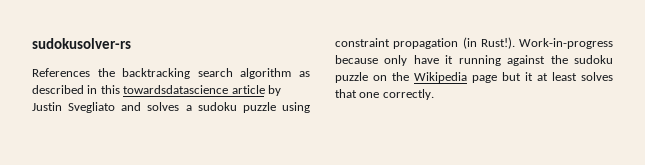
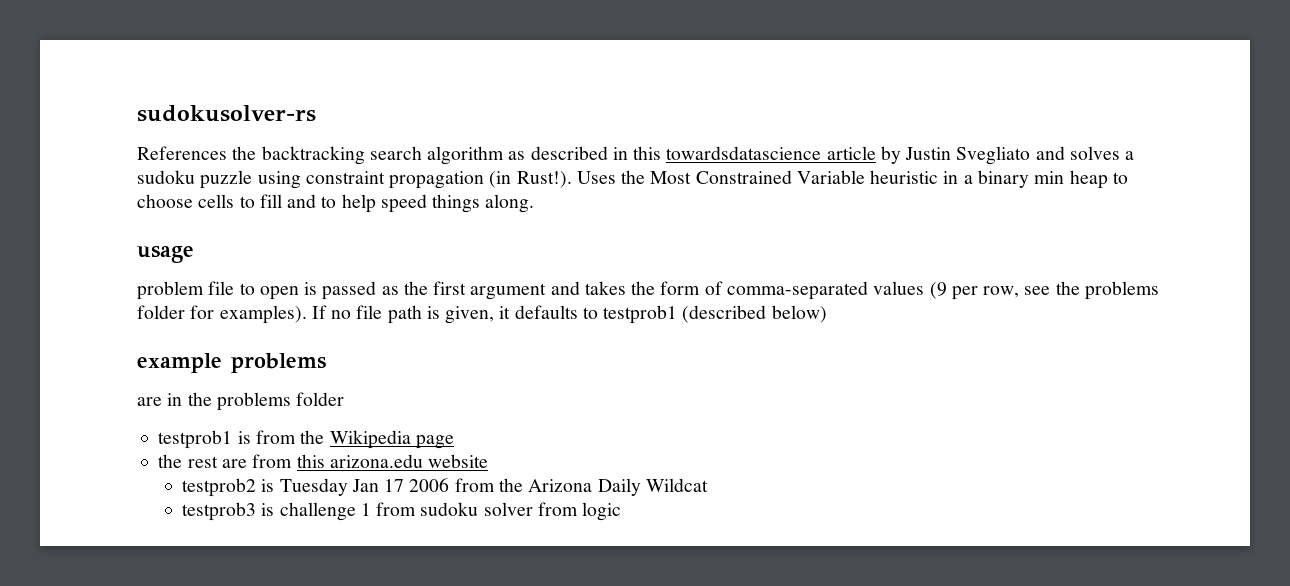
[519,38,613,49] [335,55,613,66] [335,72,613,83] [335,89,434,100] Work-in-progress because only have it running against the sudoku puzzle on the Wikipedia page but it at least solves that one correctly. -> [576,170,1128,189] [137,194,535,213] [137,246,194,263] [137,281,1159,300] [137,305,827,324] [137,353,326,373] [137,392,345,411] [158,430,454,449] [158,454,489,468] [182,478,708,497] [182,502,622,521] Uses the Most Constrained Variable heuristic in a binary min heap to choose cells to fill and to help speed things along. // usage // problem file to open is passed as the first argument and takes the form of comma-separated values (9 per row, see the problems folder for examples). If no file path is given, it defaults to testprob1 (described below) // example problems // are in the problems folder // testprob1 is from the Wikipedia page // the rest are from this arizona.edu website // testprob2 is Tuesday Jan 17 2006 from the Arizona Daily Wildcat // testprob3 is challenge 1 from sudoku solver from logic

